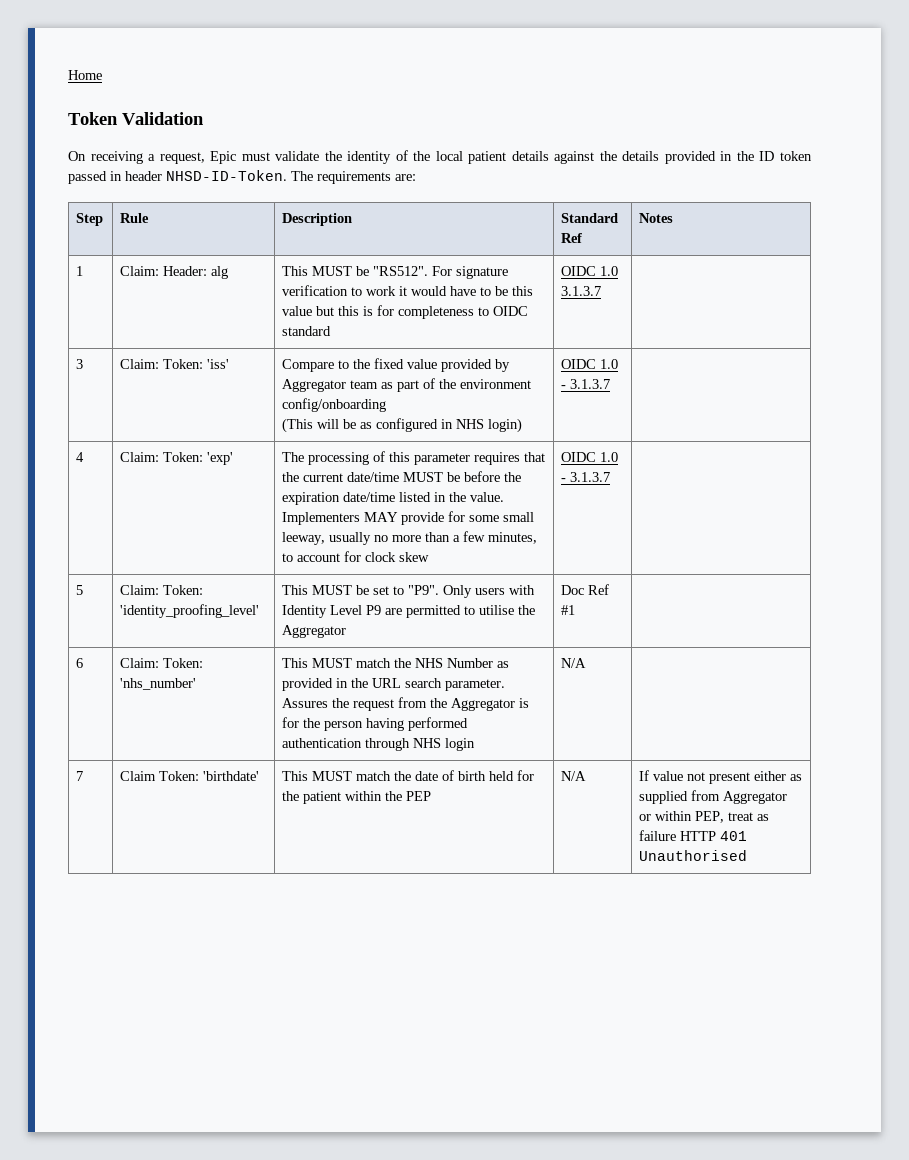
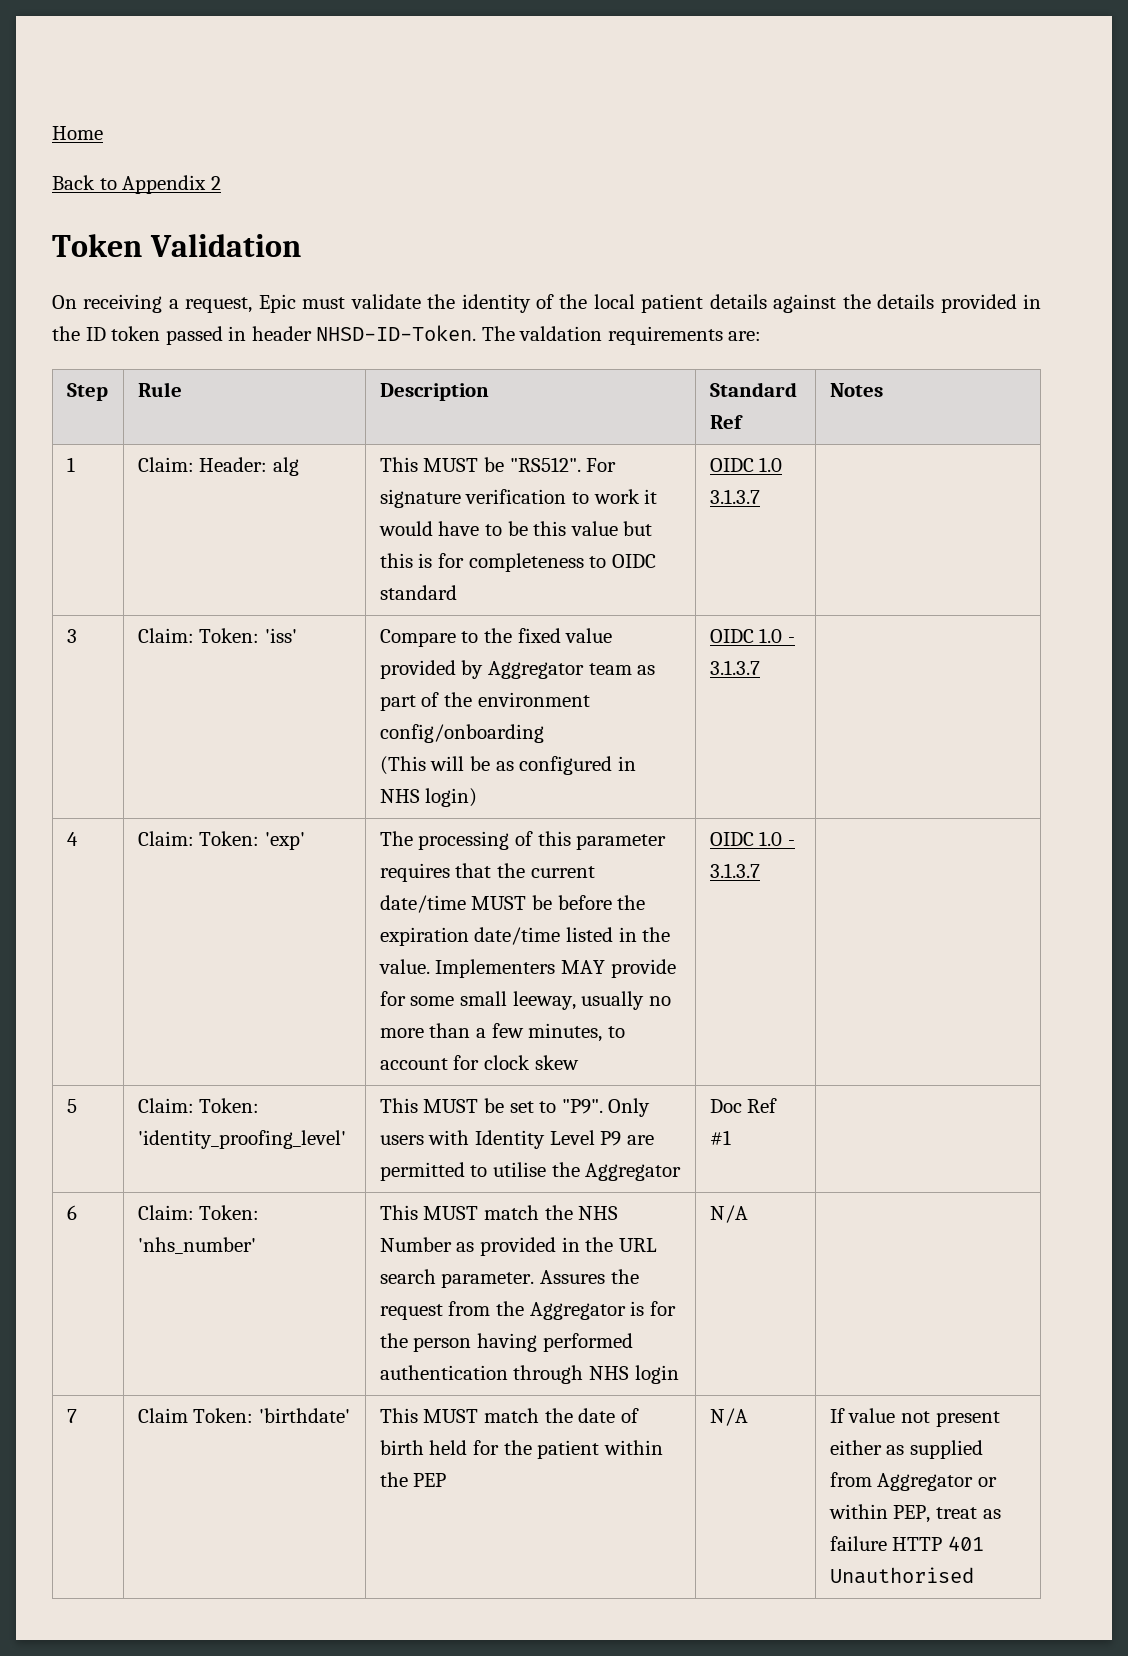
(102, 75) none -> [52,175,221,194] // Back to Appendix 2
(313, 176) none -> [519,326,603,341] valdation

